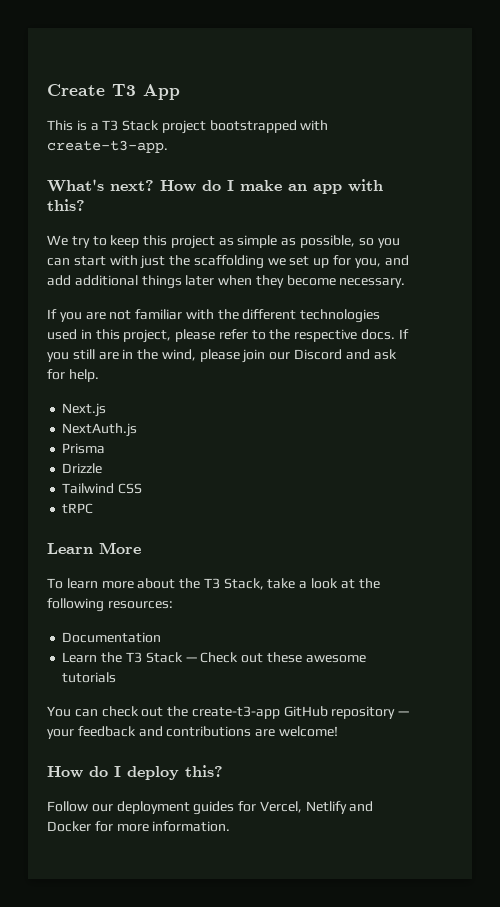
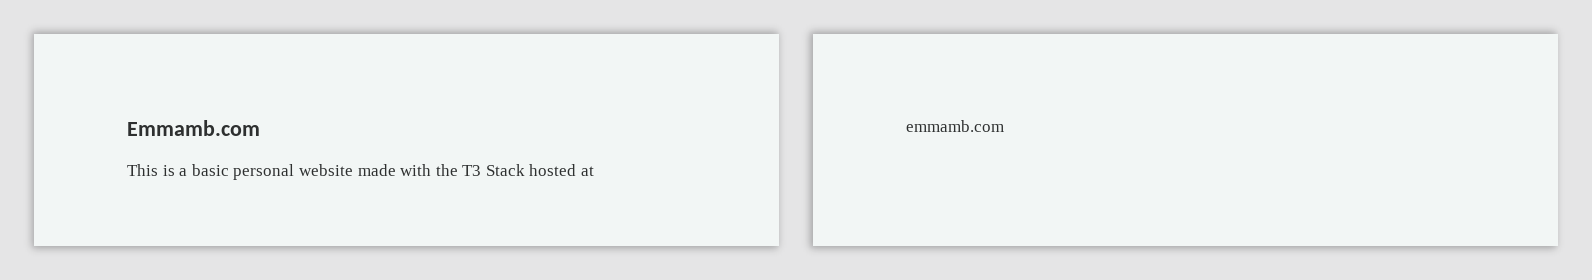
[47,84,180,100] Create T3 App -> [127,120,260,136] Emmamb.com
[102,120,329,134] [47,140,168,153] [47,179,383,194] [47,199,85,211] [47,235,400,249] [47,255,409,269] [47,275,406,289] [47,309,381,323] [47,329,409,343] [47,349,397,363] [47,369,99,382] [62,403,107,417] [62,423,138,437] [62,443,106,454] [62,463,103,474] [62,483,143,494] [62,503,94,514] [47,542,141,554] [47,578,380,590] [47,598,173,612] [62,632,162,643] [62,652,366,663] [62,672,117,683] [47,706,410,719] [47,726,338,739] [47,765,223,780] [47,801,374,815] [47,821,231,832] T3 Stack project bootstrapped with create-t3-app. // What's next? How do I make an app with this? // We try to keep this project as simple as possible, so you can start with just the scaffolding we set up for you, and add additional things later when they become necessary. // If you are not familiar with the different technologies used in this project, please refer to the respective docs. If you still are in the wind, please join our Discord and ask for help. // Next.js // NextAuth.js // Prisma // Drizzle // Tailwind CSS // tRPC // Learn More // To learn more about the T3 Stack, take a look at the following resources: // Documentation // Learn the T3 Stack — Check out these awesome tutorials // You can check out the create-t3-app GitHub repository — your feedback and contributions are welcome! // How do I deploy this? // Follow our deployment guides for Vercel, Netlify and Docker for more information. -> [191,164,595,180] [906,120,1004,132] basic personal website made with the T3 Stack hosted at emmamb.com

